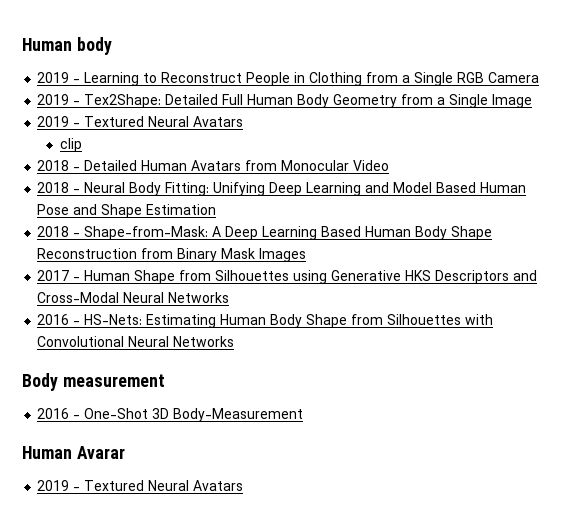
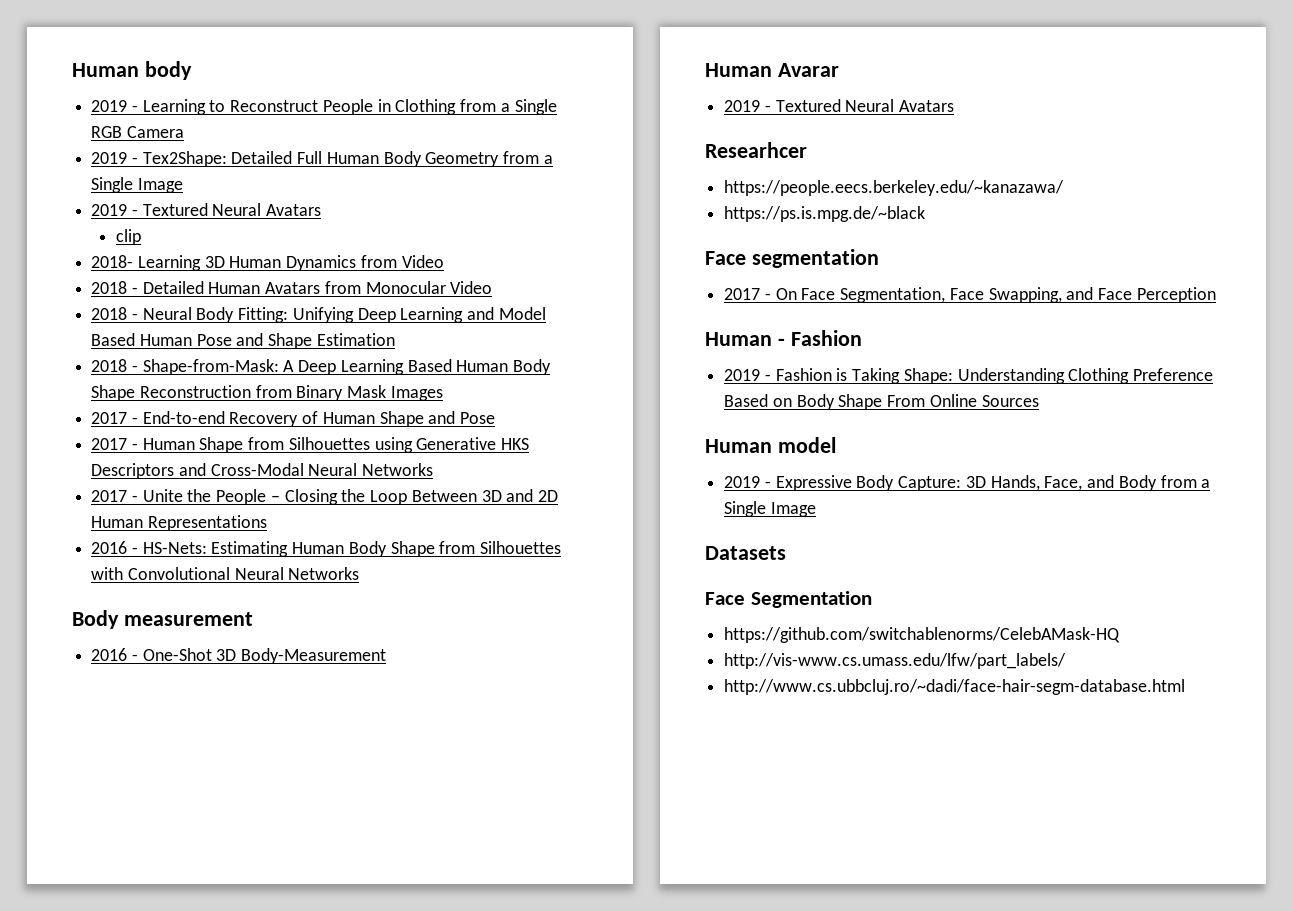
(82, 145) none -> [91,255,444,271] // 2018- Learning 3D Human Dynamics from Video
(307, 255) none -> [91,411,496,427] // 2017 - End-to-end Recovery of Human Shape and Pose
(230, 297) none -> [91,489,558,505] [91,515,267,531] // 2017 - Unite the People – Closing the Loop Between 3D and 2D Human Representations
(244, 485) none -> [705,142,807,158] [724,180,1065,196] [724,206,926,222] [705,249,879,268] [724,287,1216,303] [705,330,862,346] [724,368,1214,384] [724,394,1039,410] [705,437,836,453] [724,475,1211,491] [724,501,816,517] [705,546,786,560] [705,591,872,608] [724,627,1121,643] [724,653,1067,669] [724,679,1186,695] // Researhcer // https://people.eecs.berkeley.edu/~kanazawa/ // https://ps.is.mpg.de/~black // Face segmentation // 2017 - On Face Segmentation, Face Swapping, and Face Perception // Human - Fashion // 2019 - Fashion is Taking Shape: Understanding Clothing Preference Based on Body Shape From Online Sources // Human model // 2019 - Expressive Body Capture: 3D Hands, Face, and Body from a Single Image // Datasets // Face Segmentation // https://github.com/switchablenorms/CelebAMask-HQ // http://vis-www.cs.umass.edu/lfw/part_labels/ // http://www.cs.ubbcluj.ro/~dadi/face-hair-segm-database.html

